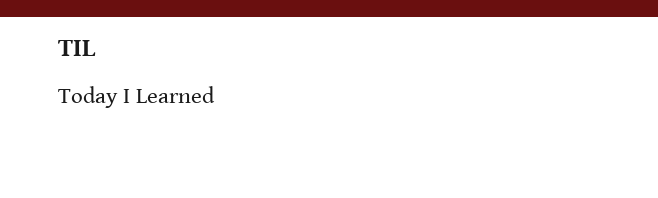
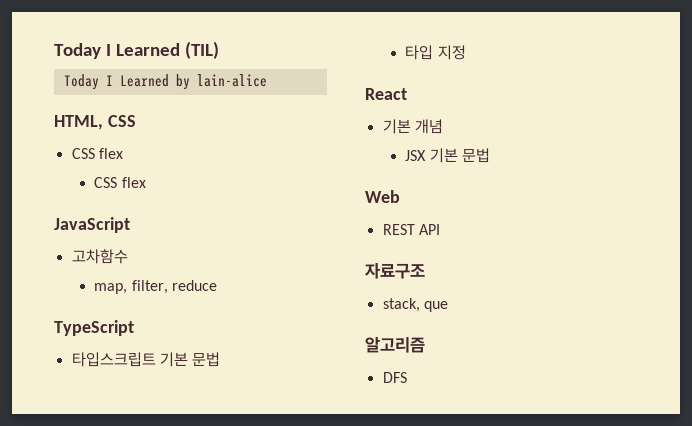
[58,40,96,56] [58,86,216,108] TIL // Today I Learned -> [54,41,219,59] [63,74,267,90] [54,115,136,130] [71,148,123,159] [94,177,146,188] [54,217,130,233] [71,249,128,264] [94,280,218,294] [54,320,134,336] [71,352,221,367] [405,45,466,60] [365,88,407,100] [382,119,443,134] [405,148,491,163] [365,190,400,203] [382,224,440,235] [365,263,425,279] [382,298,448,312] [365,337,425,353] [382,372,407,383] Today I Learned (TIL) // Today I Learned by lain-alice // HTML, CSS // CSS flex // CSS flex // JavaScript // 고차함수 // map, filter, reduce // TypeScript // 타입스크립트 기본 문법 // 타입 지정 // React // 기본 개념 // JSX 기본 문법 // Web // REST API // 자료구조 // stack, que // 알고리즘 // DFS

